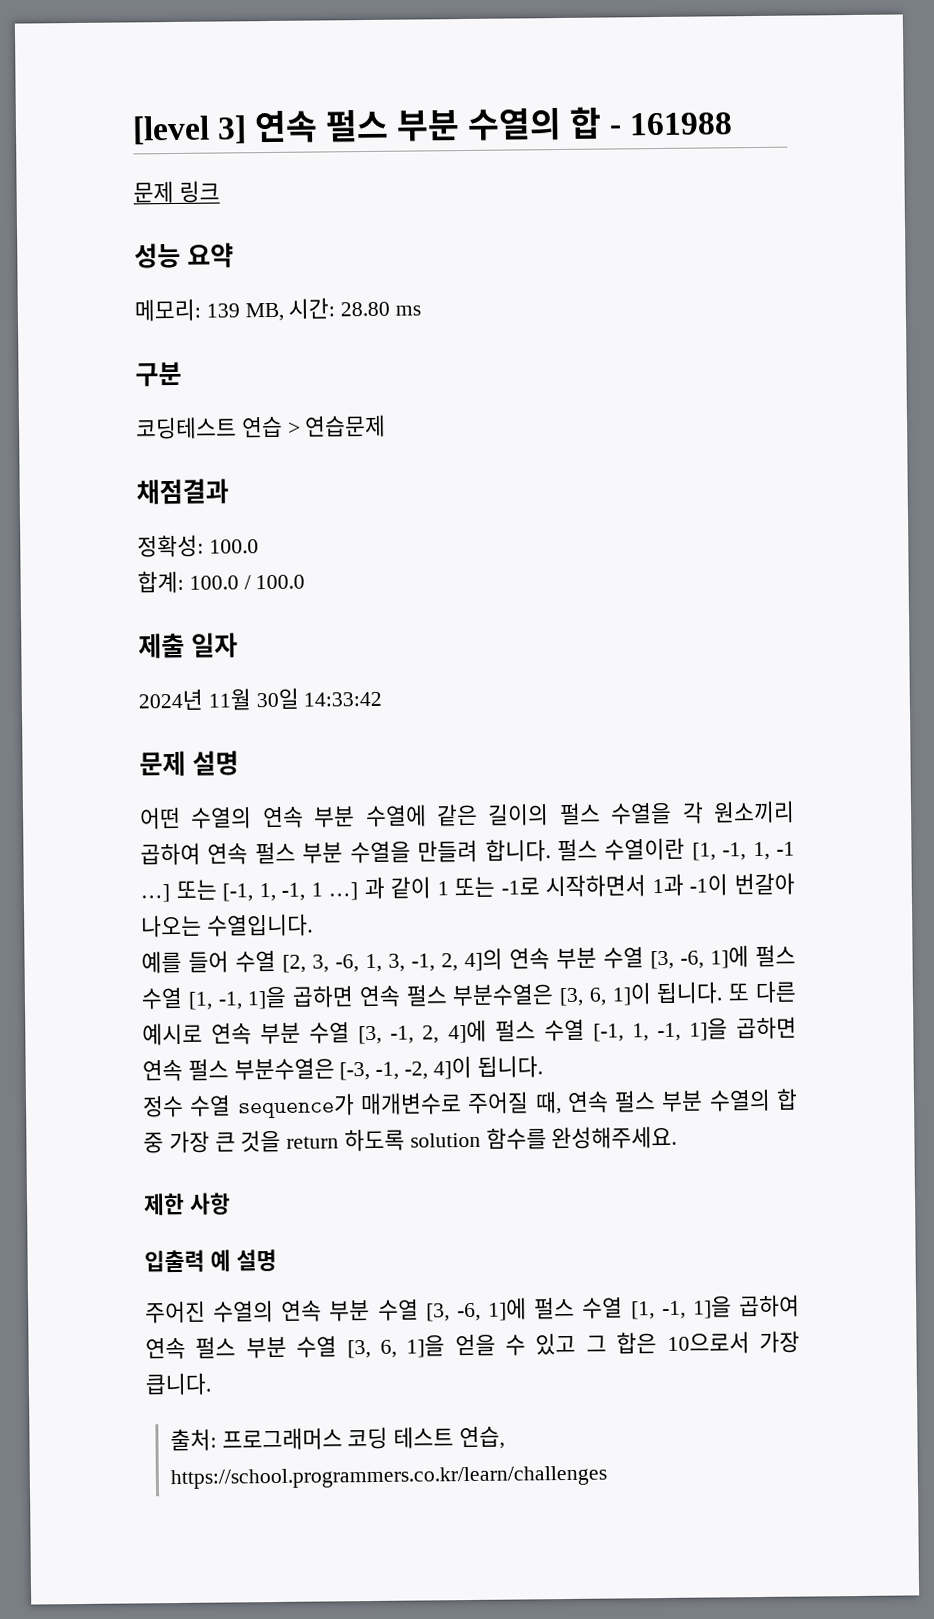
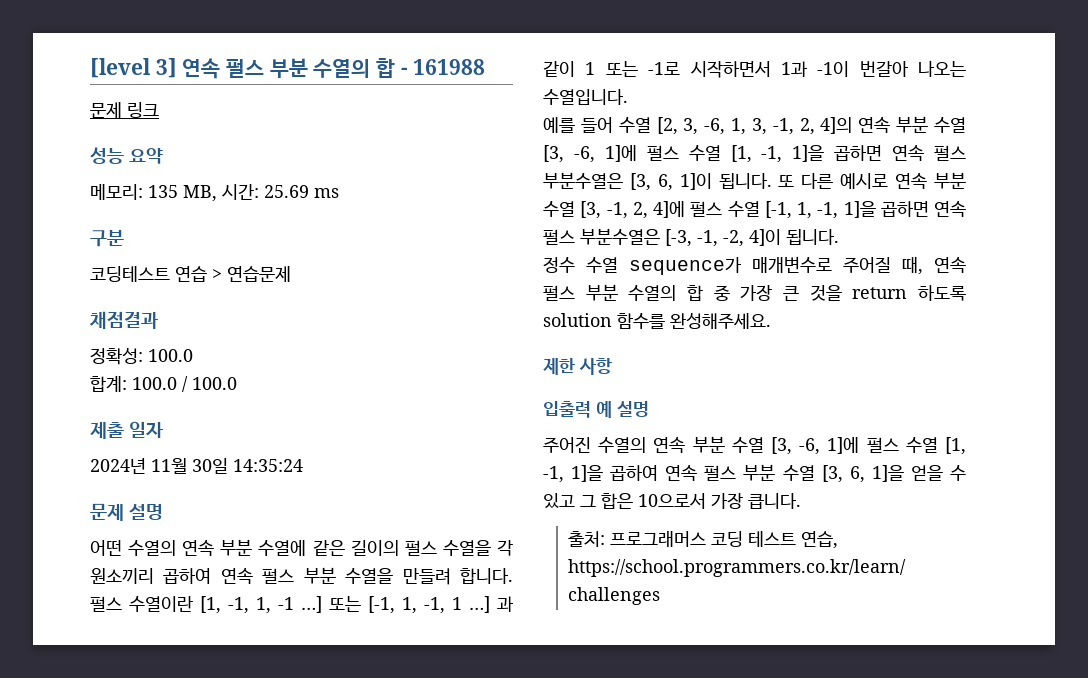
[205,303,240,318] 139 -> [148,185,178,198] 135
[340,301,391,317] 28.80 -> [264,185,309,198] 25.69
[303,691,383,707] 14:33:42 -> [233,459,303,472] 14:35:24

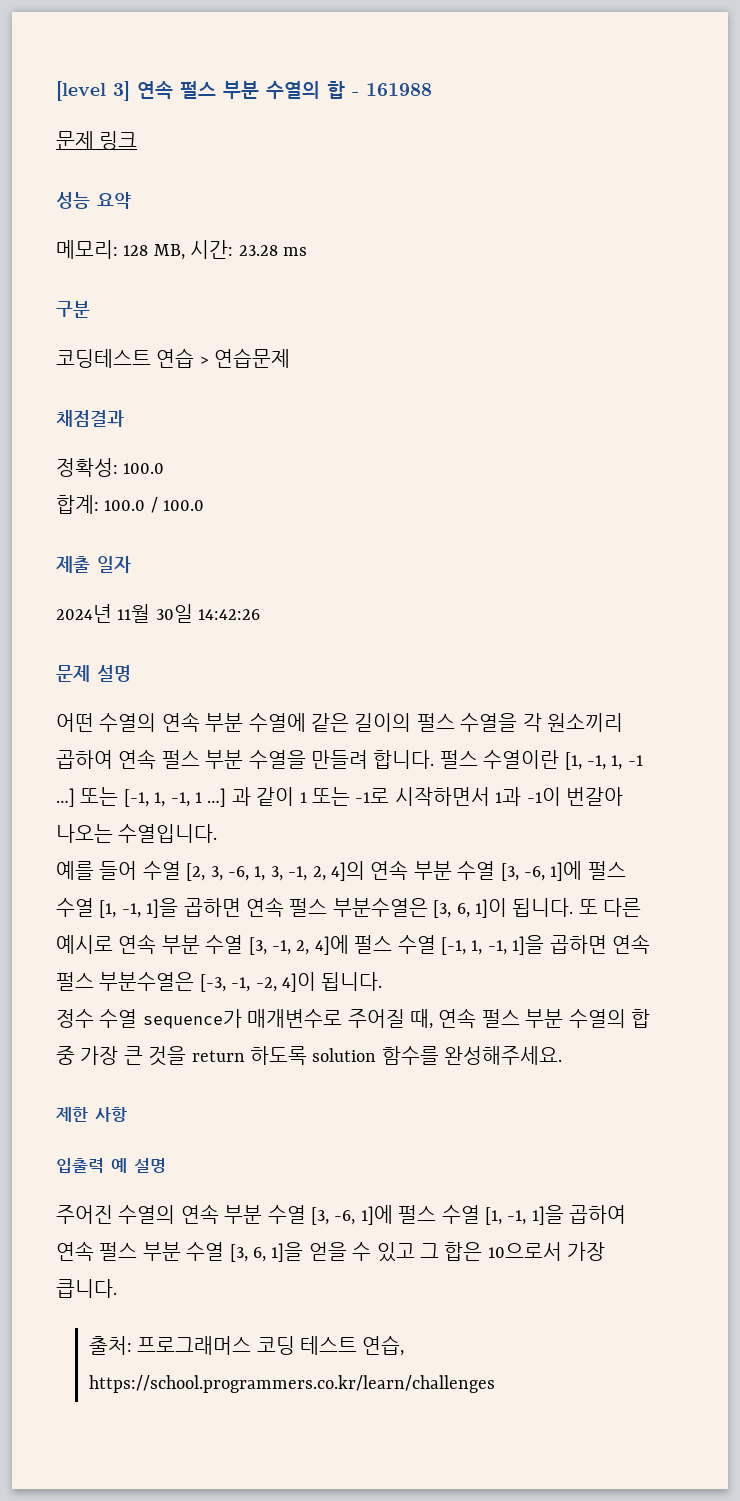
[148,185,178,198] 135 -> [123,245,149,256] 128
[264,185,309,198] 25.69 -> [238,245,278,256] 23.28
[233,459,303,472] 14:35:24 -> [198,609,261,620] 14:42:26

